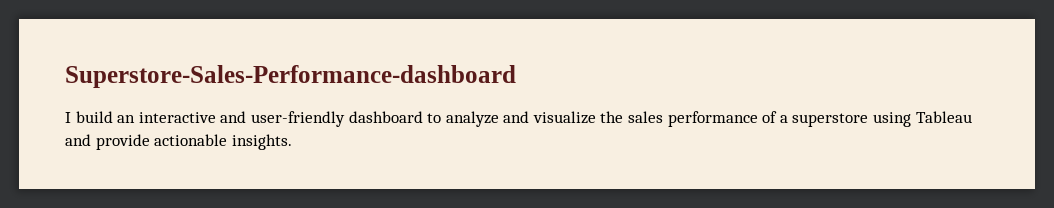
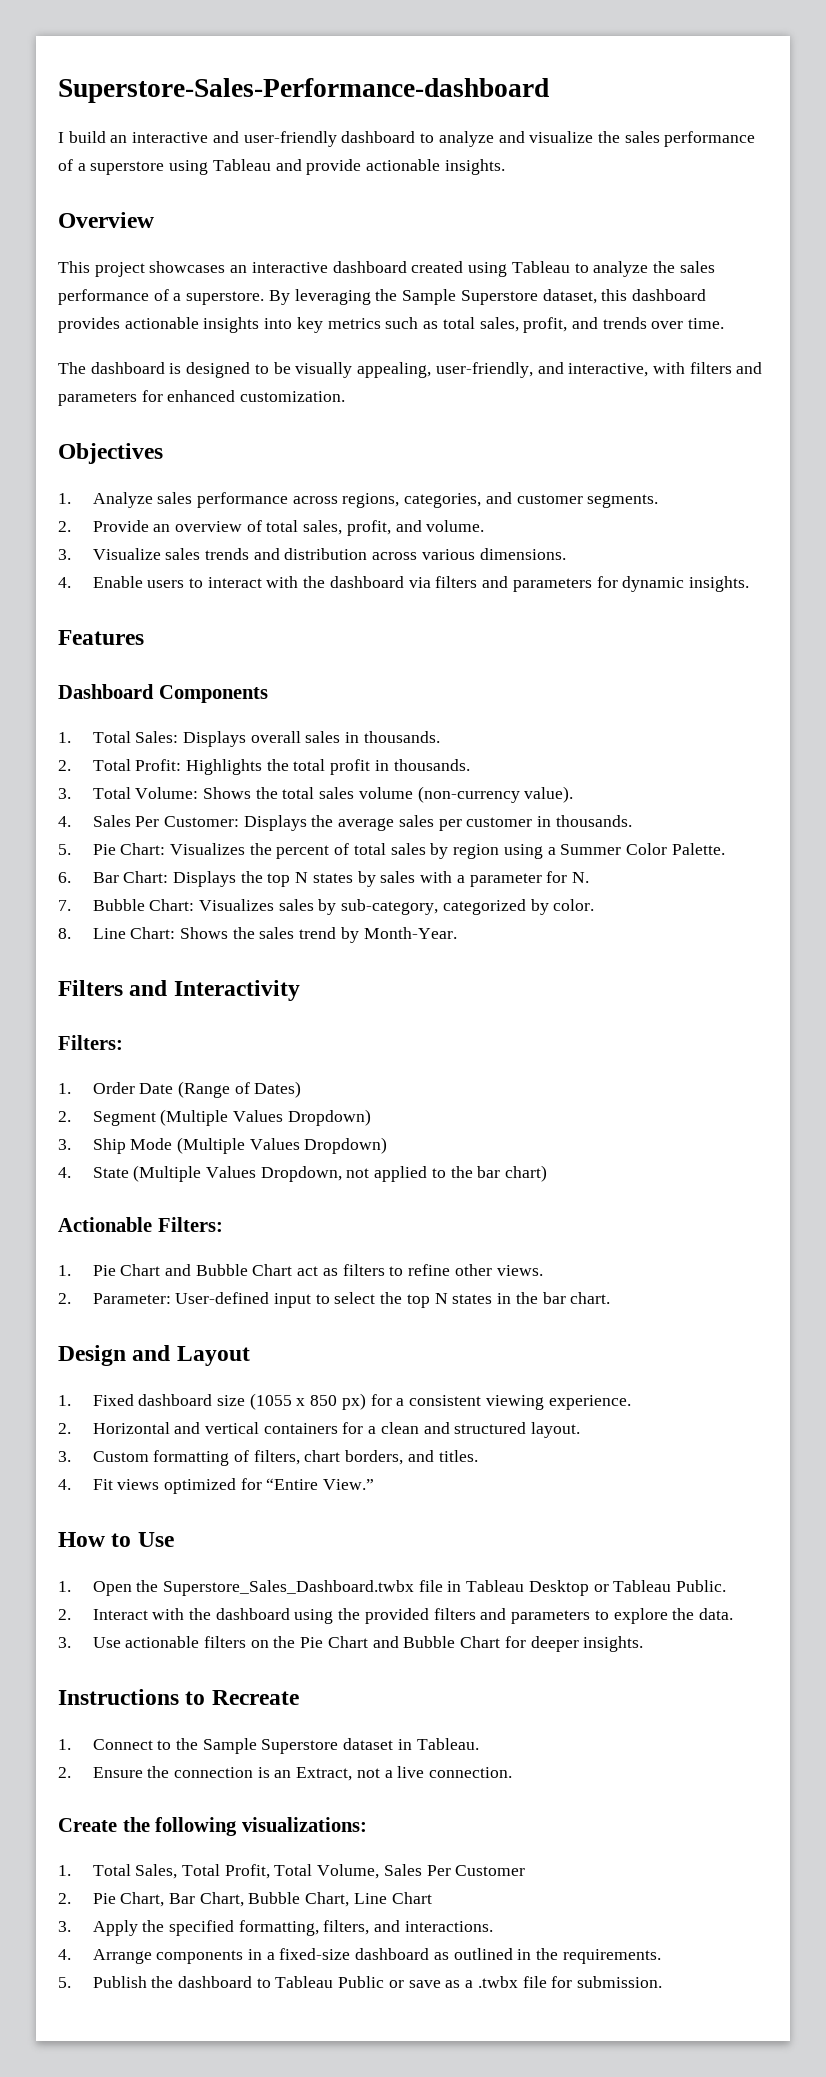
(292, 142) none -> [58,212,154,228] [58,261,715,277] [58,289,706,305] [58,317,725,333] [58,362,763,378] [58,390,346,406] [58,443,163,464] [58,492,659,508] [58,520,485,536] [58,548,566,560] [58,576,749,592] [58,630,144,645] [58,684,268,703] [58,731,440,747] [58,759,470,775] [58,786,574,803] [58,815,632,831] [58,843,725,859] [58,871,589,887] [58,899,595,915] [58,927,457,943] [58,980,300,1001] [58,1035,123,1050] [58,1081,302,1098] [58,1109,371,1126] [58,1137,388,1154] [58,1165,548,1182] [58,1217,223,1232] [58,1264,543,1276] [58,1292,611,1308] [58,1345,250,1366] [58,1393,631,1410] [58,1422,581,1438] [58,1450,478,1466] [58,1478,375,1494] [58,1532,174,1547] [58,1580,727,1596] [58,1608,733,1624] [58,1636,644,1652] [58,1689,299,1705] [58,1738,479,1754] [58,1766,513,1781] [58,1817,367,1836] [58,1864,526,1879] [58,1892,432,1907] [58,1920,493,1936] [58,1948,661,1964] [58,1976,662,1988] // Overview // This project showcases an interactive dashboard created using Tableau to analyze the sales performance of a superstore. By leveraging the Sample Superstore dataset, this dashboard provides actionable insights into key metrics such as total sales, profit, and trends over time. // The dashboard is designed to be visually appealing, user-friendly, and interactive, with filters and parameters for enhanced customization. // Objectives // 1. Analyze sales performance across regions, categories, and customer segments. // 2. Provide an overview of total sales, profit, and volume. // 3. Visualize sales trends and distribution across various dimensions. // 4. Enable users to interact with the dashboard via filters and parameters for dynamic insights. // Features // Dashboard Components // 1. Total Sales: Displays overall sales in thousands. // 2. Total Profit: Highlights the total profit in thousands. // 3. Total Volume: Shows the total sales volume (non-currency value). // 4. Sales Per Customer: Displays the average sales per customer in thousands. // 5. Pie Chart: Visualizes the percent of total sales by region using a Summer Color Palette. // 6. Bar Chart: Displays the top N states by sales with a parameter for N. // 7. Bubble Chart: Visualizes sales by sub-category, categorized by color. // 8. Line Chart: Shows the sales trend by Month-Year. // Filters and Interactivity // Filters: // 1. Order Date (Range of Dates) // 2. Segment (Multiple Values Dropdown) // 3. Ship Mode (Multiple Values Dropdown) // 4. State (Multiple Values Dropdown, not applied to the bar chart) // Actionable Filters: // 1. Pie Chart and Bubble Chart act as filters to refine other views. // 2. Parameter: User-defined input to select the top N states in the bar chart. // Design and Layout // 1. Fixed dashboard size (1055 x 850 px) for a consistent viewing experience. // 2. Horizontal and vertical containers for a clean and structured layout. // 3. Custom formatting of filters, chart borders, and titles. // 4. Fit views optimized for “Entire View.” // How to Use // 1. Open the Superstore_Sales_Dashboard.twbx file in Tableau Desktop or Tableau Public. // 2. Interact with the dashboard using the provided filters and parameters to explore the data. // 3. Use actionable filters on the Pie Chart and Bubble Chart for deeper insights. // Instructions to Recreate // 1. Connect to the Sample Superstore dataset in Tableau. // 2. Ensure the connection is an Extract, not a live connection. // Create the following visualizations: // 1. Total Sales, Total Profit, Total Volume, Sales Per Customer // 2. Pie Chart, Bar Chart, Bubble Chart, Line Chart // 3. Apply the specified formatting, filters, and interactions. // 4. Arrange components in a fixed-size dashboard as outlined in the requirements. // 5. Publish the dashboard to Tableau Public or save as a .twbx file for submission.

